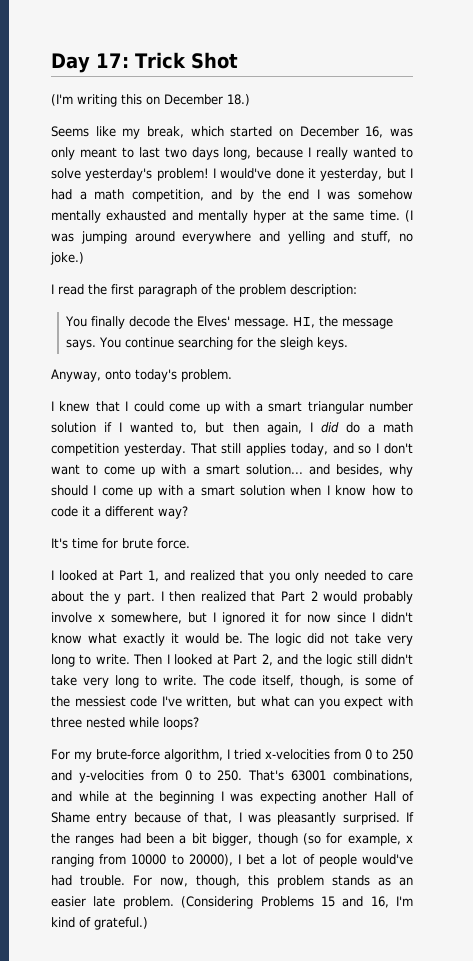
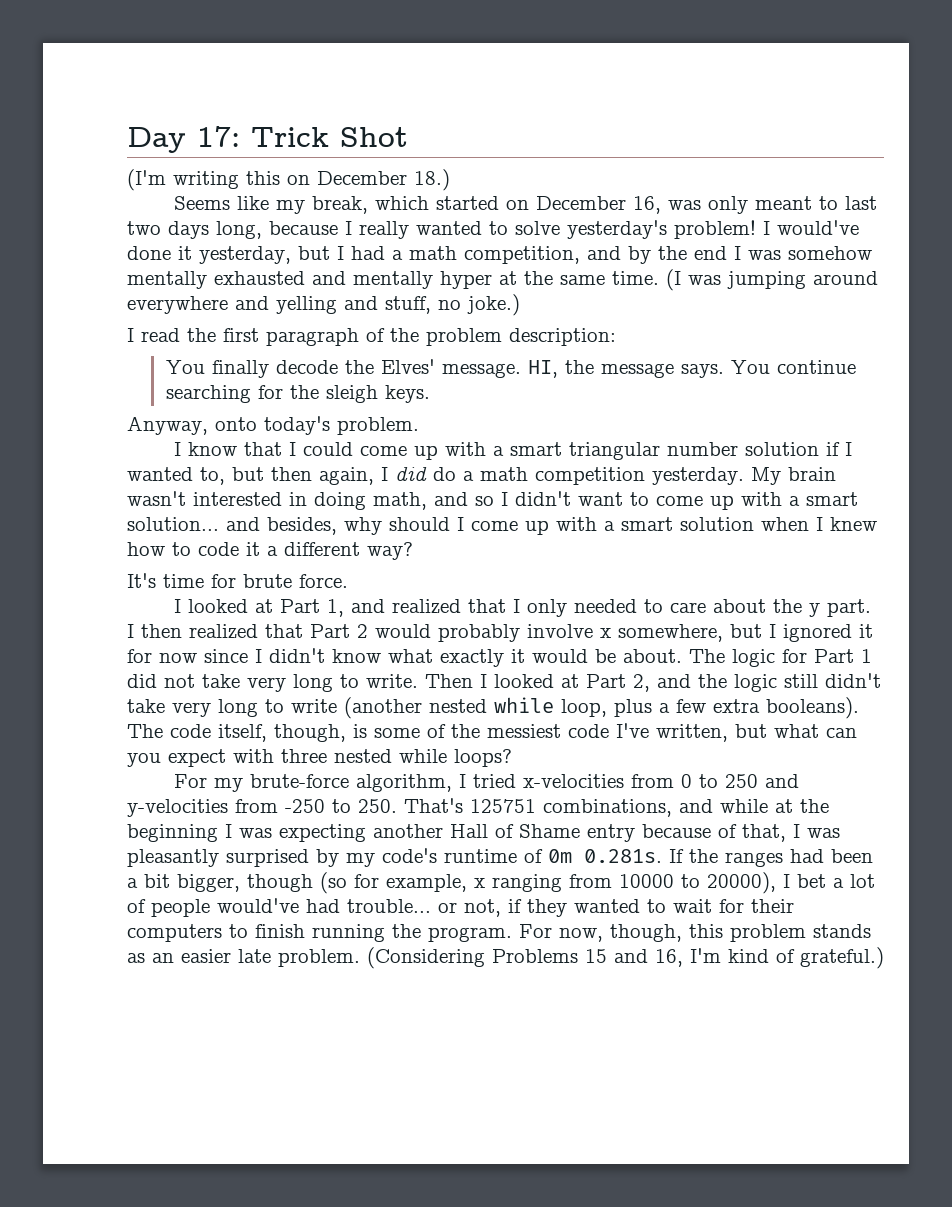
[59,401,91,412] knew -> [187,442,237,456] know
[189,443,328,456] That still applies today, -> [751,467,836,485] [127,491,427,510] My brain wasn't interested in doing math,
[384,443,414,454] don't -> [515,491,571,506] didn't
[335,485,367,496] know -> [830,517,877,531] knew
[269,572,290,583] you -> [512,599,520,613] I
[224,633,302,646] be. The logic -> [595,649,872,667] be about. The logic for Part 1
[162,675,197,686] write. -> [291,697,859,719] write (another nested while loop, plus a few extra booleans).
[184,770,192,781] 0 -> [285,799,325,813] -250
[291,770,327,781] 63001 -> [470,799,536,813] 125751
[342,812,400,825] surprised. -> [226,848,662,867] surprised by my code's runtime of 0m 0.281s.
[80,875,125,886] trouble. -> [347,899,794,917] [127,924,512,942] trouble... or not, if they wanted to wait for their computers to finish running the program.

